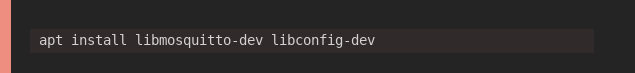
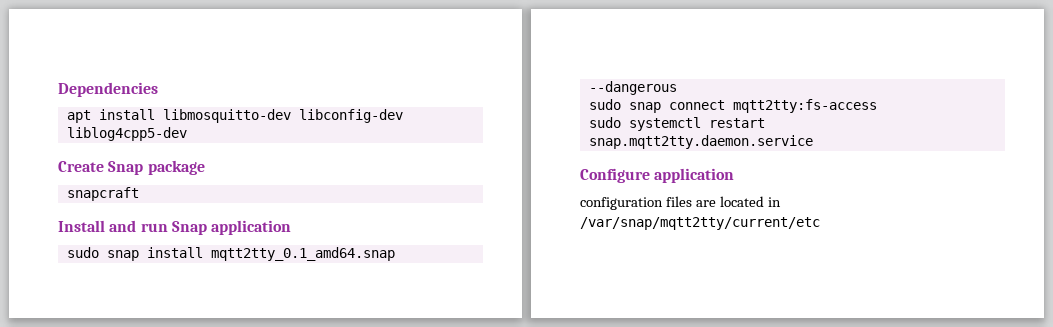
(39, 41) none -> [58,82,158,97] Dependencies //
(376, 41) none -> [66,127,187,141] [58,160,205,175] [66,187,139,201] [58,220,292,235] [66,247,395,261] [588,81,677,95] [588,99,877,113] [588,117,765,131] [588,135,813,149] [580,168,735,183] [580,196,781,210] [580,217,820,230] liblog4cpp5-dev // Create Snap package // snapcraft // Install and run Snap application // sudo snap install mqtt2tty_0.1_amd64.snap --dangerous // sudo snap connect mqtt2tty:fs-access // sudo systemctl restart snap.mqtt2tty.daemon.service // Configure application // configuration files are located in /var/snap/mqtt2tty/current/etc

